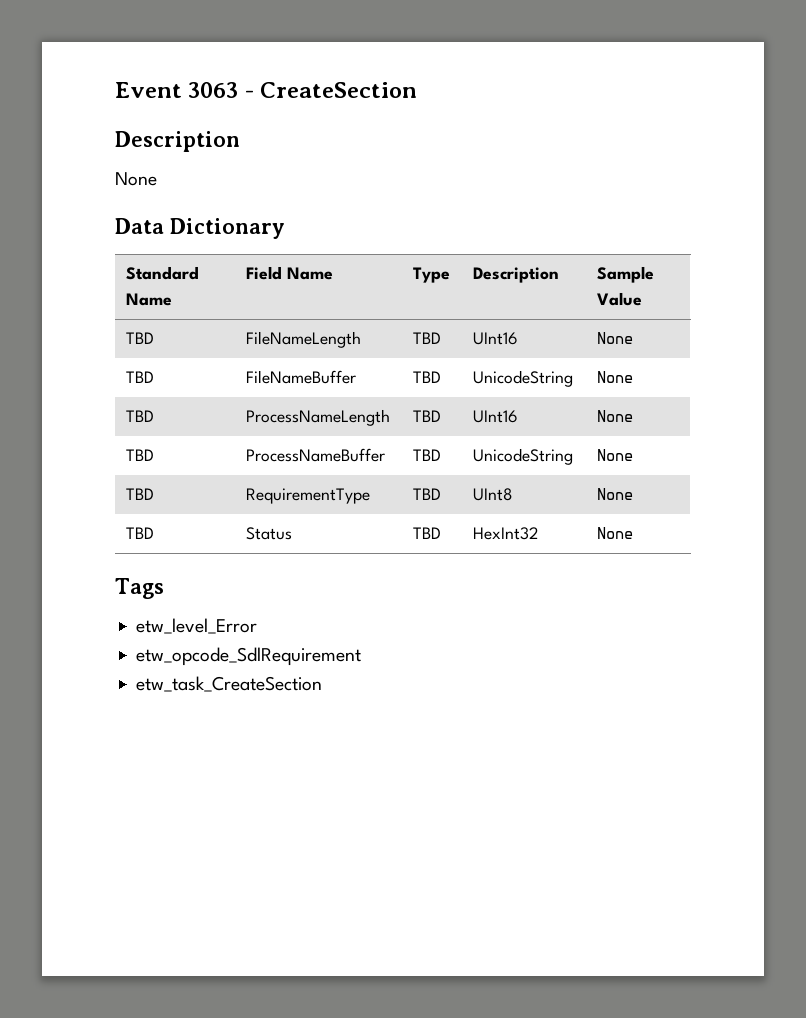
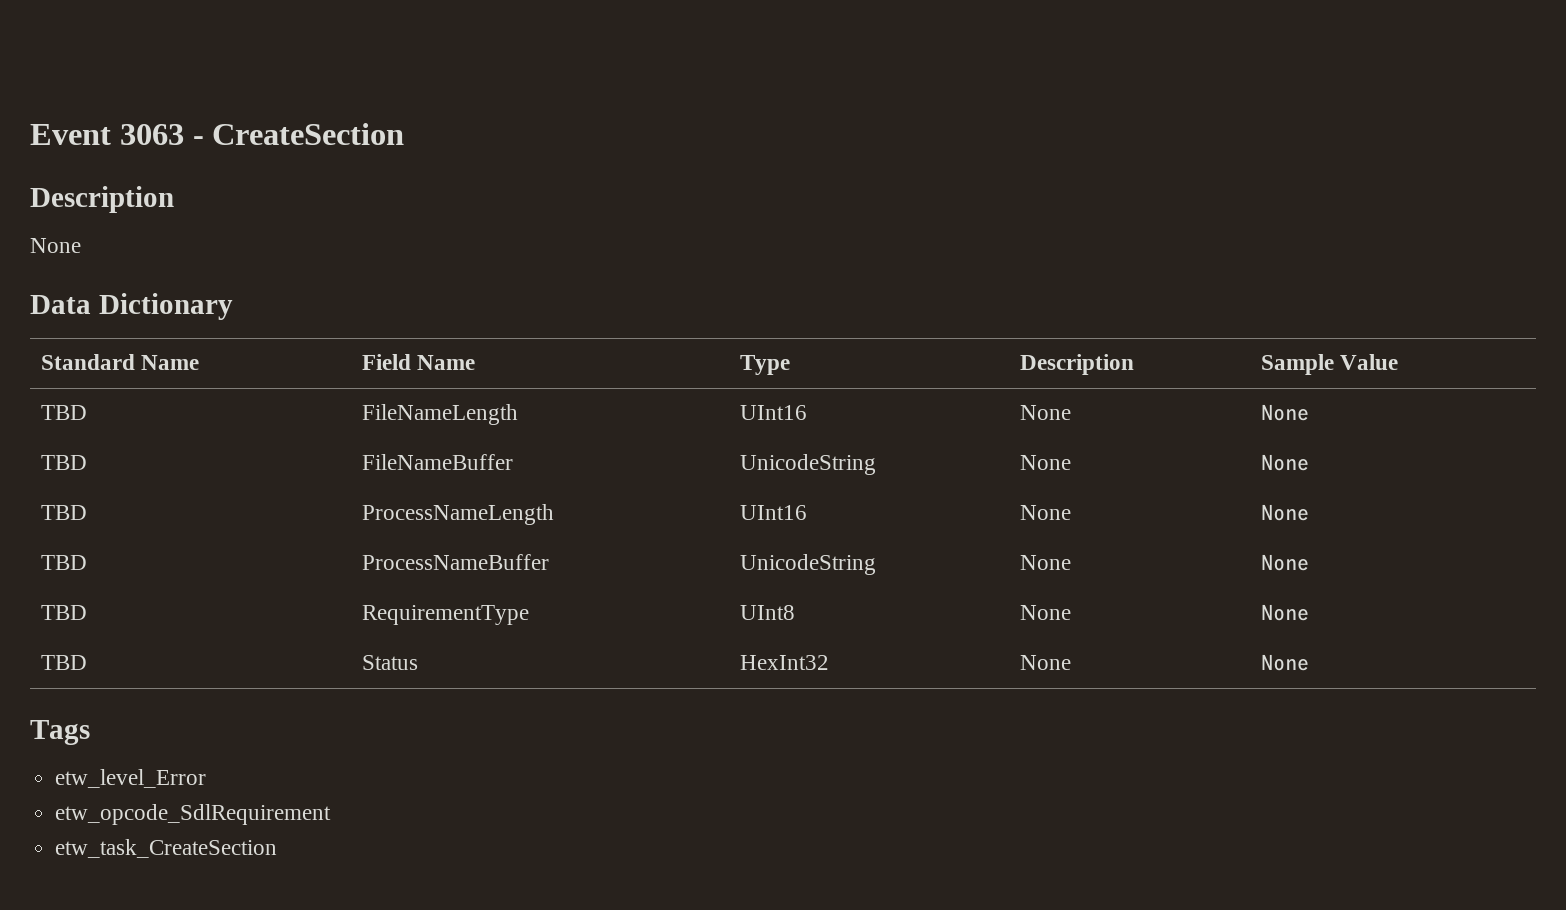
[413,332,442,344] [473,332,519,345] TBD | UInt16 -> [740,405,808,420] [1020,405,1072,420] UInt16 | None
[413,371,442,383] [473,370,574,387] TBD | UnicodeString -> [740,454,877,475] [1020,455,1072,470] UnicodeString | None
[413,410,442,422] [473,410,519,423] TBD | UInt16 -> [740,505,808,520] [1020,505,1072,520] UInt16 | None
[413,449,442,461] [473,448,574,465] TBD | UnicodeString -> [740,554,877,575] [1020,555,1072,570] UnicodeString | None
[413,488,442,500] [473,488,514,501] TBD | UInt8 -> [740,605,796,620] [1020,605,1072,620] UInt8 | None
[413,527,442,539] [473,527,539,540] TBD | HexInt32 -> [740,655,830,670] [1020,655,1072,670] HexInt32 | None

